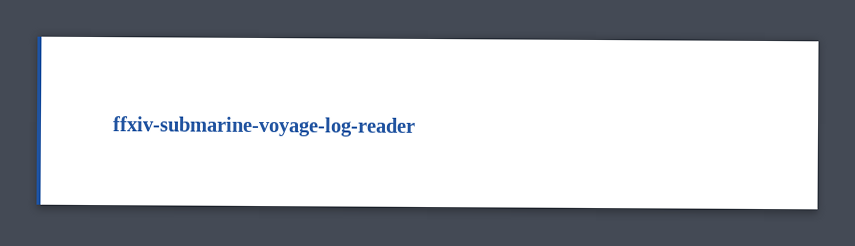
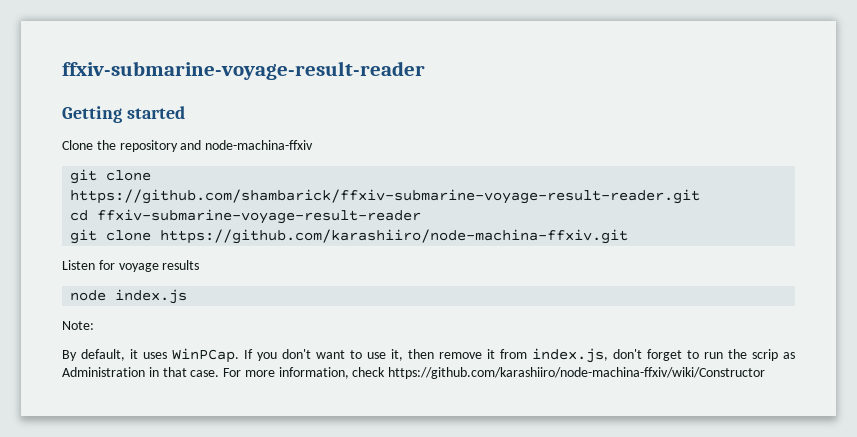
[112,116,416,137] ffxiv-submarine-voyage-log-reader -> [62,61,425,80] [62,106,185,123] [62,140,314,152] [70,169,152,184] [70,189,701,204] [70,209,422,224] [70,229,629,244] [62,260,200,272] [70,289,188,304] [62,321,94,330] [62,348,795,363] [62,367,766,379] ffxiv-submarine-voyage-result-reader // Getting started // Clone the repository and node-machina-ffxiv // git clone https://github.com/shambarick/ffxiv-submarine-voyage-result-reader.git // cd ffxiv-submarine-voyage-result-reader // git clone https://github.com/karashiiro/node-machina-ffxiv.git // Listen for voyage results // node index.js // Note: // By default, it uses WinPCap. If you don't want to use it, then remove it from index.js, don't forget to run the scrip as Administration in that case. For more information, check https://github.com/karashiiro/node-machina-ffxiv/wiki/Constructor

